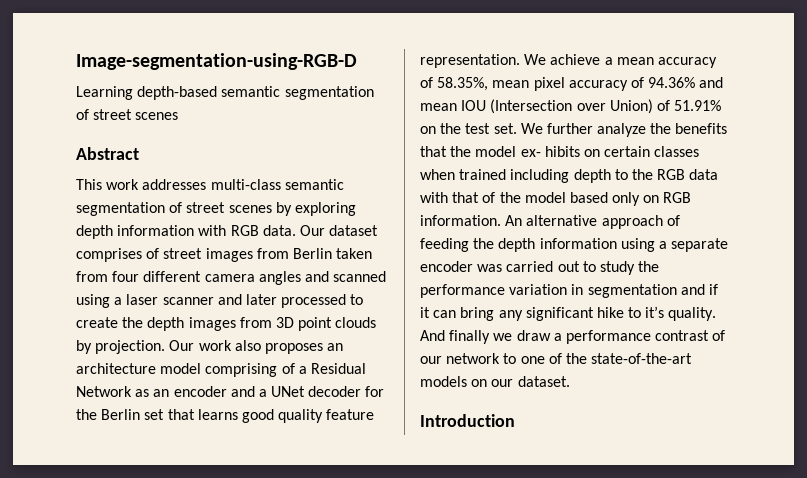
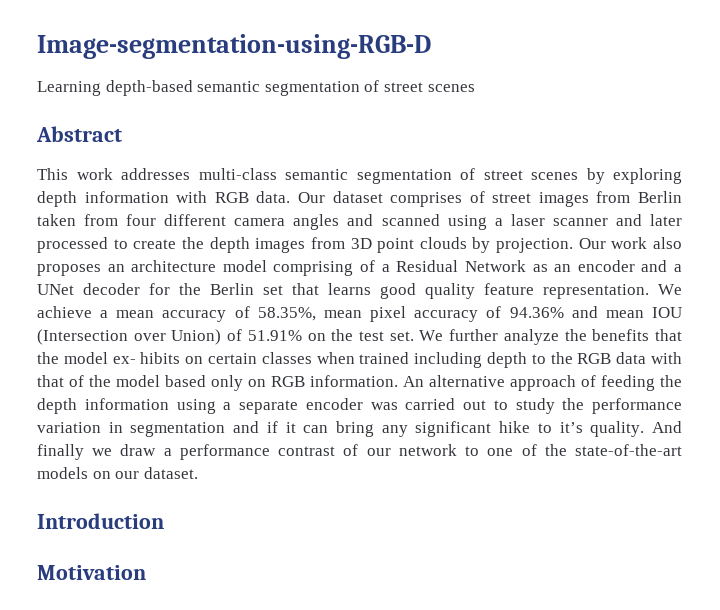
(515, 420) none -> [37,565,146,580] // Motivation

